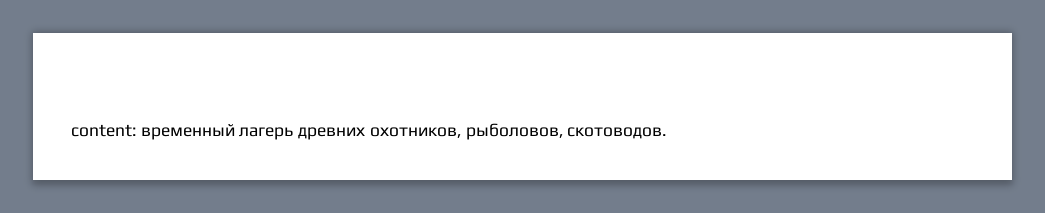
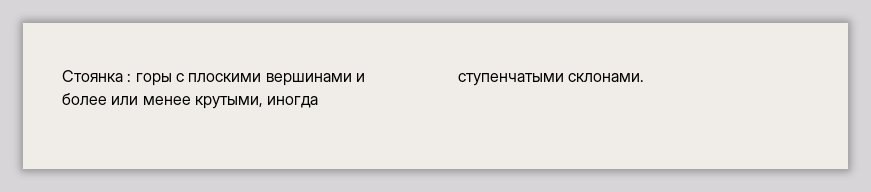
[71,123,667,140] content: временный лагерь древних охотников, рыболовов, скотоводов. -> [62,70,365,86] [62,93,319,109] [458,73,645,86] Стоянка : горы с плоскими вершинами и более или менее крутыми, иногда ступенчатыми склонами.

